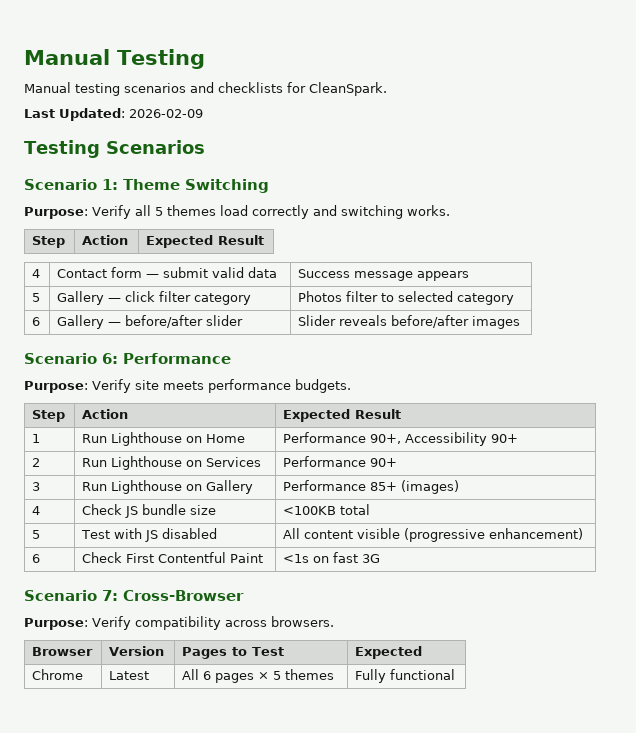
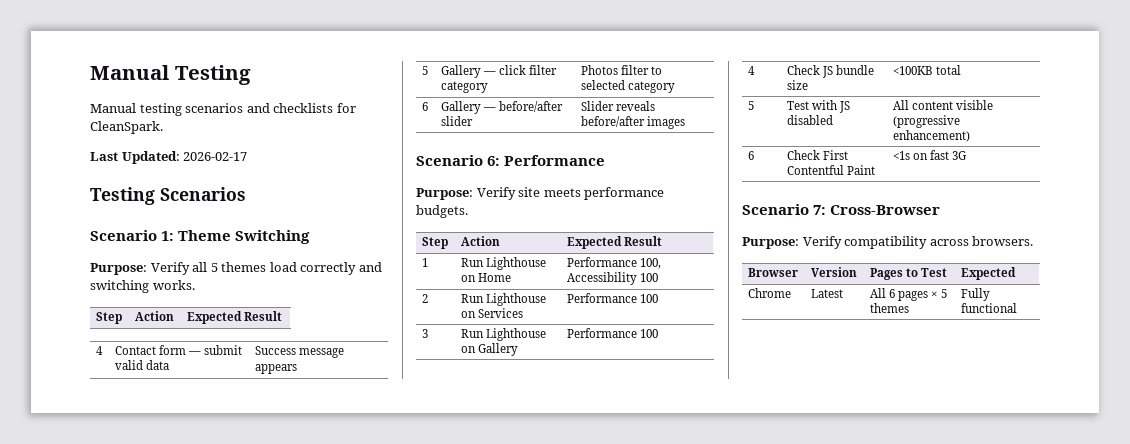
[129,109,203,118] 2026-02-09 -> [183,152,248,161] 2026-02-17
[370,432,519,446] 90+, Accessibility 90+ -> [640,258,662,269] [567,272,659,285] 100, Accessibility 100
[370,458,398,467] 90+ -> [640,294,659,303] 100
[370,480,460,494] 85+ (images) -> [640,329,659,338] 100

